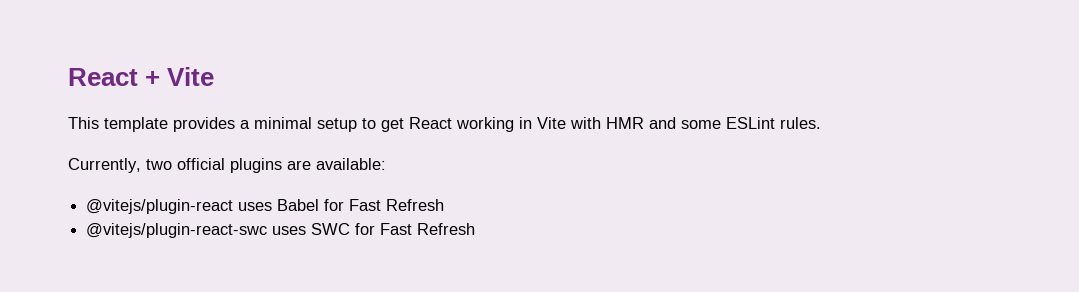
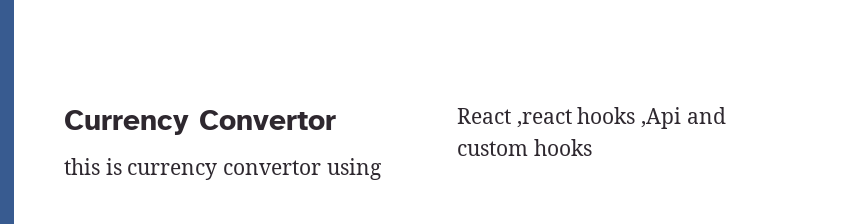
[68,67,215,86] [68,117,821,132] [68,158,386,173] [86,199,445,214] [86,223,476,238] React + Vite // This template provides a minimal setup to get React working in Vite with HMR and some ESLint rules. // Currently, two official plugins are available: // @vitejs/plugin-react uses Babel for Fast Refresh // @vitejs/plugin-react-swc uses SWC for Fast Refresh -> [64,110,336,135] [64,158,382,180] [457,107,726,129] [457,139,592,156] Currency Convertor // this is currency convertor using React ,react hooks ,Api and custom hooks

